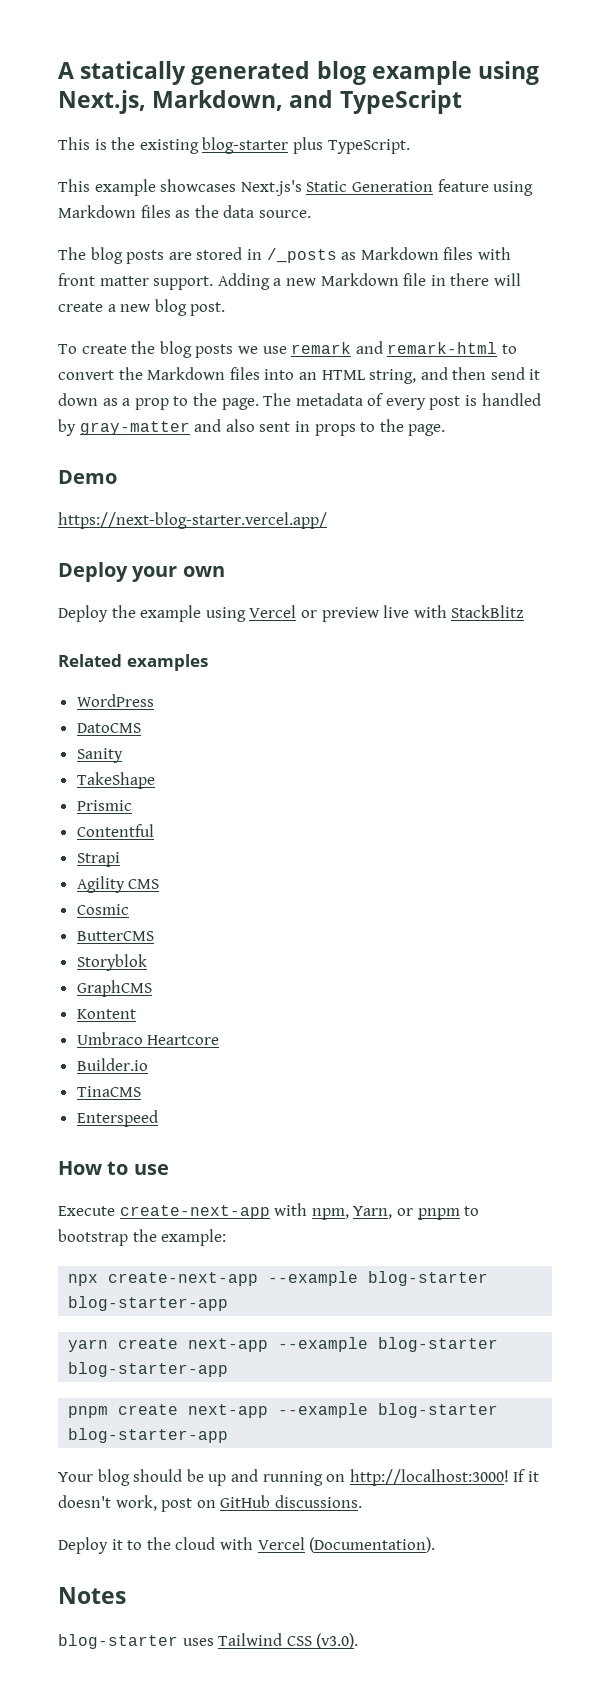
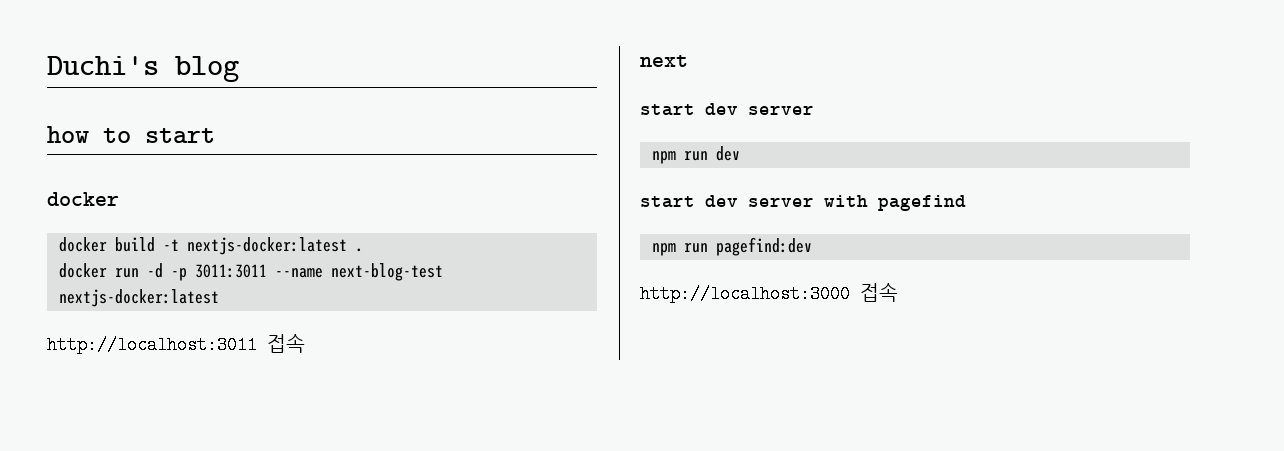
[58,61,540,85] [58,90,462,114] [58,137,410,154] [58,179,534,196] [58,205,311,218] [58,247,511,264] [58,273,521,290] [58,299,226,316] [58,341,517,358] [58,367,541,384] [58,393,541,410] [58,419,446,436] [58,470,117,484] [58,512,327,529] [58,562,225,582] [58,605,525,622] [58,654,208,671] [76,694,154,707] [76,723,141,733] [76,748,123,763] [76,772,155,789] [76,800,132,811] [76,824,154,837] [76,852,120,867] [76,876,160,893] [76,904,129,915] [76,931,154,941] [76,954,147,971] [76,980,152,997] [76,1009,136,1019] [76,1032,220,1045] [76,1058,148,1071] [76,1086,141,1097] [76,1110,158,1127] [58,1161,169,1175] [58,1203,480,1220] [58,1229,227,1246] [68,1271,489,1286] [68,1296,229,1311] [68,1337,499,1352] [68,1362,229,1377] [68,1403,499,1418] [68,1428,229,1443] [58,1469,539,1486] [58,1495,362,1512] [58,1537,436,1554] [58,1587,126,1604] [58,1633,359,1649] A statically generated blog example using Next.js, Markdown, and TypeScript // This is the existing blog-starter plus TypeScript. // This example showcases Next.js's Static Generation feature using Markdown files as the data source. // The blog posts are stored in /_posts as Markdown files with front matter support. Adding a new Markdown file in there will create a new blog post. // To create the blog posts we use remark and remark-html to convert the Markdown files into an HTML string, and then send it down as a prop to the page. The metadata of every post is handled by gray-matter and also sent in props to the page. // Demo // https://next-blog-starter.vercel.app/ // Deploy your own // Deploy the example using Vercel or preview live with StackBlitz // Related examples // WordPress // DatoCMS // Sanity // TakeShape // Prismic // Contentful // Strapi // Agility CMS // Cosmic // ButterCMS // Storyblok // GraphCMS // Kontent // Umbraco Heartcore // Builder.io // TinaCMS // Enterspeed // How to use // Execute create-next-app with npm, Yarn, or pnpm to bootstrap the example: // npx create-next-app --example blog-starter blog-starter-app // yarn create next-app --example blog-starter blog-starter-app // pnpm create next-app --example blog-starter blog-starter-app // Your blog should be up and running on http://localhost:3000! If it doesn't work, post on GitHub discussions. // Deploy it to the cloud with Vercel (Documentation). // Notes // blog-starter uses Tailwind CSS (v3.0). -> [47,56,239,82] [47,126,215,144] [47,192,119,206] [59,237,363,255] [59,263,443,281] [59,289,219,307] [47,333,305,354] [640,55,688,67] [640,103,814,116] [652,146,740,164] [640,195,966,211] [652,237,812,256] [640,282,898,303] Duchi's blog // how to start // docker // docker build -t nextjs-docker:latest . // docker run -d -p 3011:3011 --name next-blog-test nextjs-docker:latest // http://localhost:3011 접속 // next // start dev server // npm run dev // start dev server with pagefind // npm run pagefind:dev // http://localhost:3000 접속

